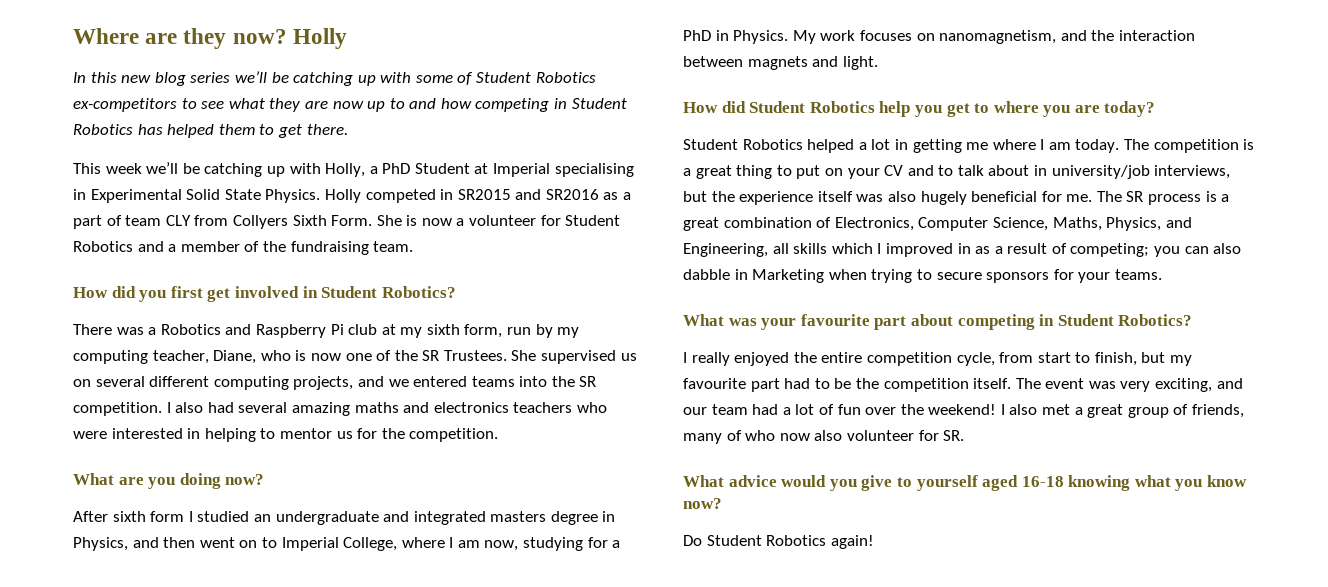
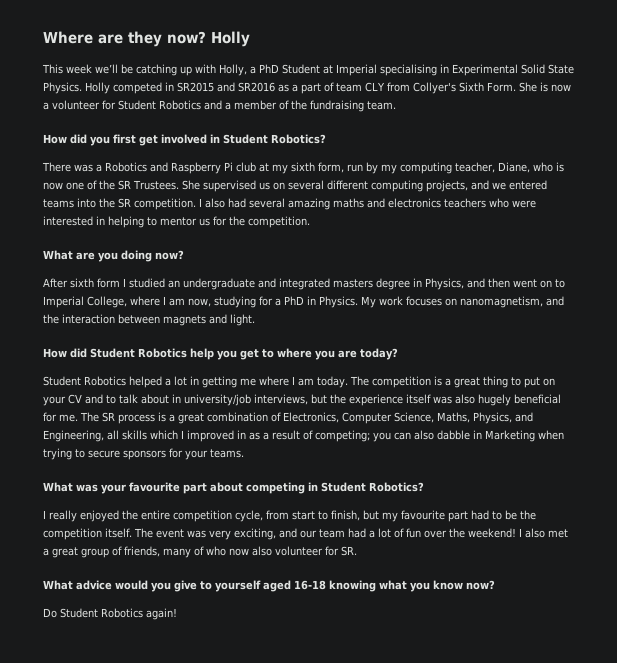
[73,71,596,86] [73,98,627,112] [73,124,348,138] // In this new blog series we’ll be catching up with some of Student Robotics ex-competitors to see what they are now up to and how competing in Student Robotics has helped them to get there. -> (250, 39) none
[232,215,288,229] Collyers -> [412,82,456,94] Collyer's

